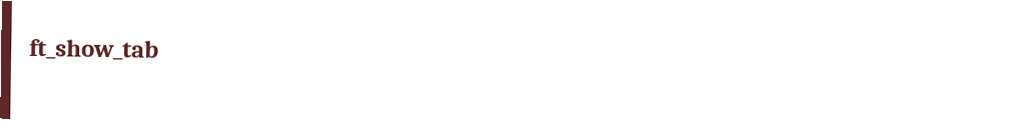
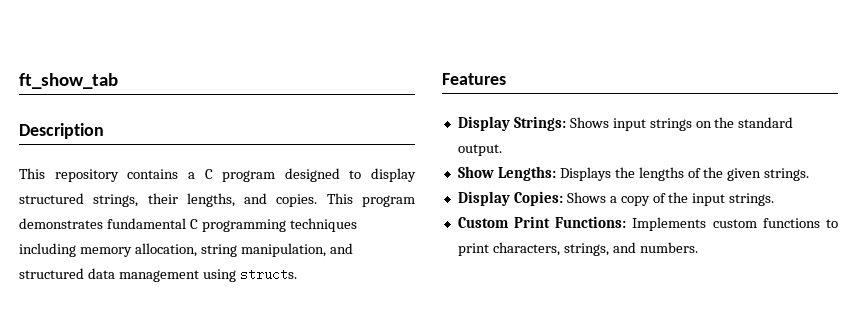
(159, 49) none -> [19,123,104,139] [19,168,416,182] [19,193,415,207] [19,218,357,232] [19,243,353,257] [19,268,297,282] [442,73,506,85] [457,116,794,131] [457,144,502,156] [457,166,810,181] [457,191,775,206] [457,216,838,231] [457,242,698,256] // Description // This repository contains a C program designed to display structured strings, their lengths, and copies. This program demonstrates fundamental C programming techniques including memory allocation, string manipulation, and structured data management using structs. // Features // Display Strings: Shows input strings on the standard output. // Show Lengths: Displays the lengths of the given strings. // Display Copies: Shows a copy of the input strings. // Custom Print Functions: Implements custom functions to print characters, strings, and numbers.

